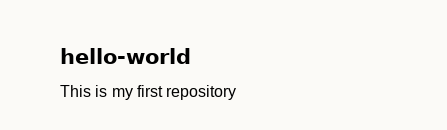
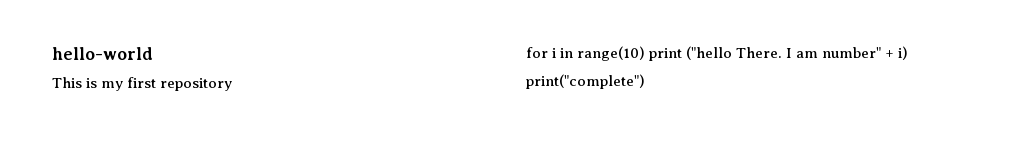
(237, 92) none -> [526,46,908,61] [526,74,645,89] // for i in range(10) print ("hello There. I am number" + i) // print("complete")

